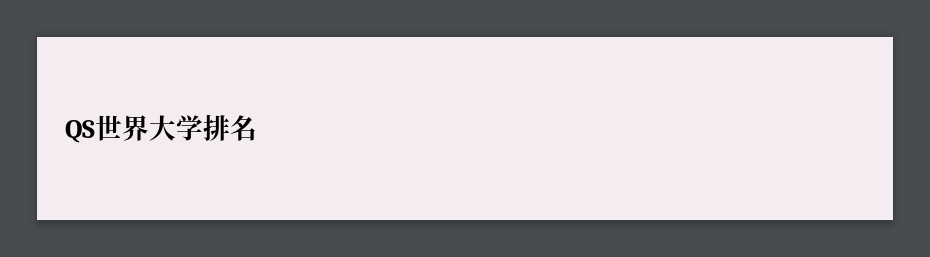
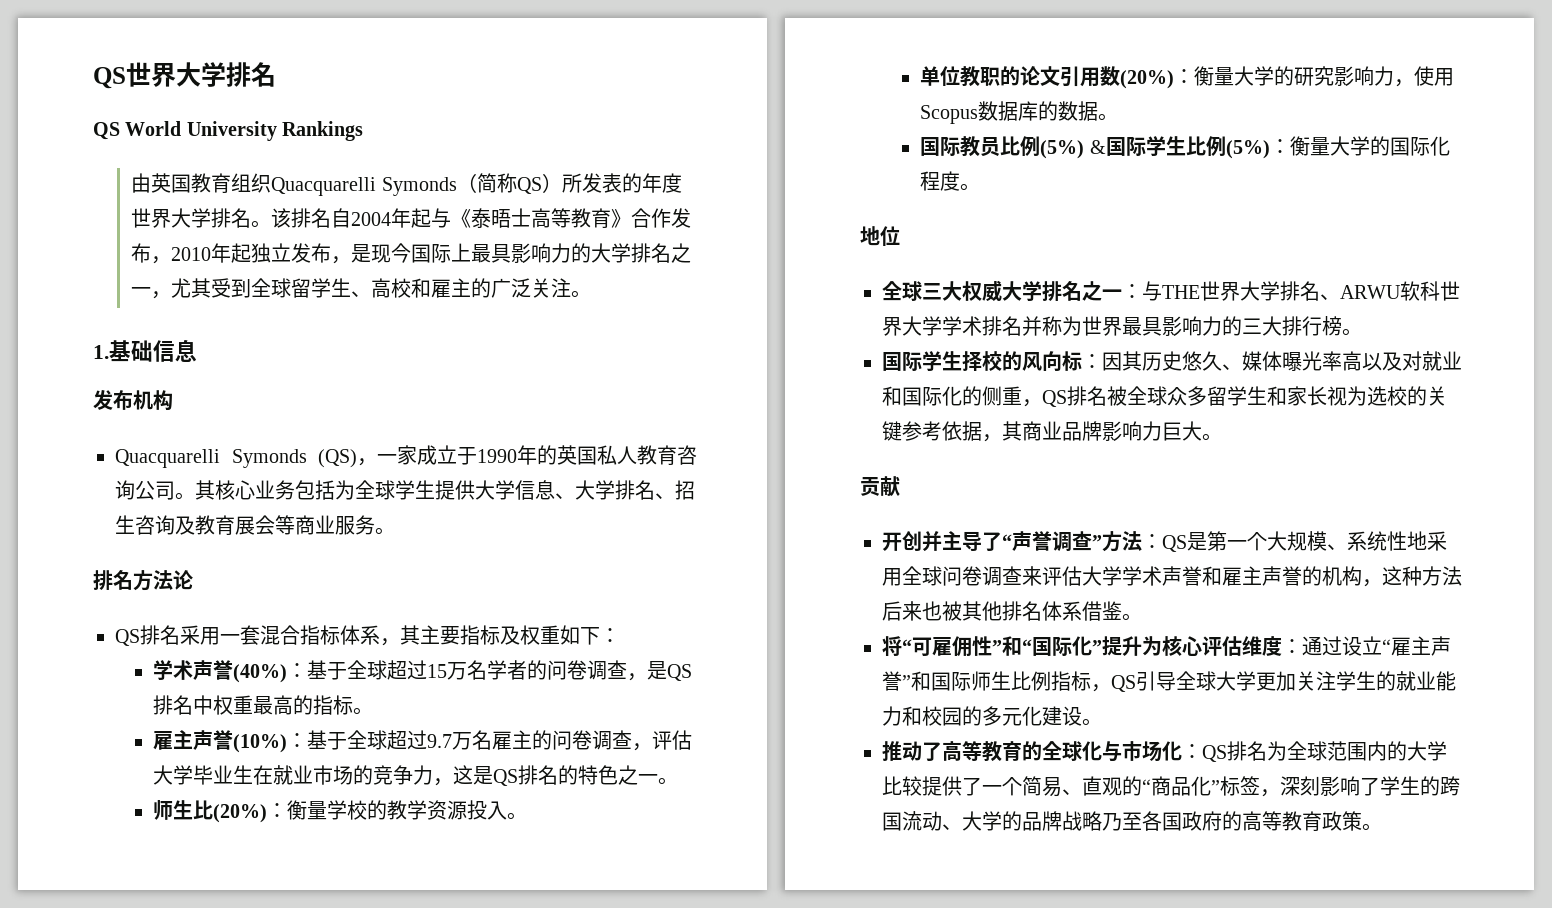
(257, 128) none -> [93,121,364,141] [131,173,682,196] [131,208,692,228] [131,243,692,264] [131,278,592,299] [93,339,197,362] [93,390,173,411] [115,445,697,468] [115,480,695,500] [115,515,395,535] [93,570,193,591] [115,625,620,646] [153,660,693,683] [153,695,374,715] [153,730,693,753] [153,765,679,786] [153,800,528,823] [920,66,1455,89] [920,101,1119,124] [920,136,1450,159] [920,171,981,191] [860,226,900,246] [882,280,1460,301] [882,316,1362,336] [882,351,1462,371] [882,386,1447,407] [882,421,1222,442] [860,476,900,497] [882,531,1447,552] [882,566,1462,587] [882,601,1142,621] [882,636,1451,657] [882,671,1456,692] [882,706,1102,726] [882,741,1447,762] [882,776,1460,797] [882,811,1382,831] // QS World University Rankings // 由英国教育组织Quacquarelli Symonds（简称QS）所发表的年度世界大学排名。该排名自2004年起与《泰晤士高等教育》合作发布，2010年起独立发布，是现今国际上最具影响力的大学排名之一，尤其受到全球留学生、高校和雇主的广泛关注。 // 1.基础信息 // 发布机构 // Quacquarelli Symonds (QS)，一家成立于1990年的英国私人教育咨询公司。其核心业务包括为全球学生提供大学信息、大学排名、招生咨询及教育展会等商业服务。 // 排名方法论 // QS排名采用一套混合指标体系，其主要指标及权重如下： // 学术声誉(40%)：基于全球超过15万名学者的问卷调查，是QS排名中权重最高的指标。 // 雇主声誉(10%)：基于全球超过9.7万名雇主的问卷调查，评估大学毕业生在就业市场的竞争力，这是QS排名的特色之一。 // 师生比(20%)：衡量学校的教学资源投入。 // 单位教职的论文引用数(20%)：衡量大学的研究影响力，使用Scopus数据库的数据。 // 国际教员比例(5%) &国际学生比例(5%)：衡量大学的国际化程度。 // 地位 // 全球三大权威大学排名之一：与THE世界大学排名、ARWU软科世界大学学术排名并称为世界最具影响力的三大排行榜。 // 国际学生择校的风向标：因其历史悠久、媒体曝光率高以及对就业和国际化的侧重，QS排名被全球众多留学生和家长视为选校的关键参考依据，其商业品牌影响力巨大。 // 贡献 // 开创并主导了“声誉调查”方法：QS是第一个大规模、系统性地采用全球问卷调查来评估大学学术声誉和雇主声誉的机构，这种方法后来也被其他排名体系借鉴。 // 将“可雇佣性”和“国际化”提升为核心评估维度：通过设立“雇主声誉”和国际师生比例指标，QS引导全球大学更加关注学生的就业能力和校园的多元化建设。 // 推动了高等教育的全球化与市场化：QS排名为全球范围内的大学比较提供了一个简易、直观的“商品化”标签，深刻影响了学生的跨国流动、大学的品牌战略乃至各国政府的高等教育政策。

